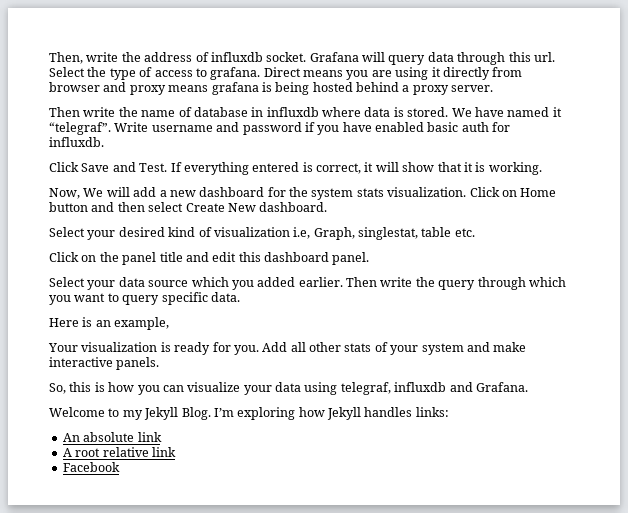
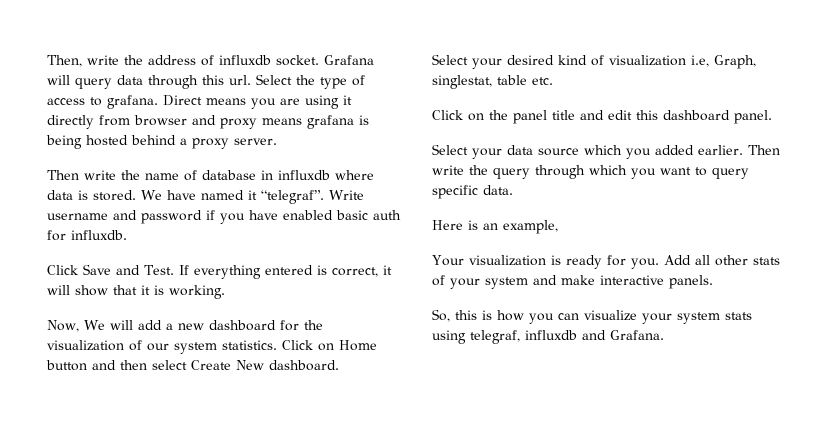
[311,187,467,200] system stats visualization. -> [47,340,277,354] visualization of our system statistics.
[275,382,301,392] data -> [677,312,752,324] system stats
[49,407,449,420] [62,432,162,442] [62,447,176,457] [62,462,120,472] // Welcome to my Jekyll Blog. I’m exploring how Jekyll handles links: // An absolute link // A root relative link // Facebook -> (664, 335) none

